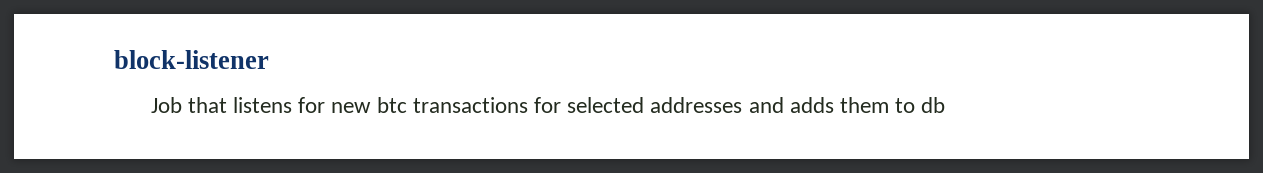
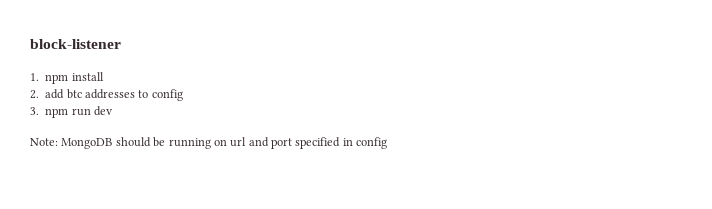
[150,97,946,113] Job that listens for new btc transactions for selected addresses and adds them to db -> [30,72,104,84] [30,89,183,101] [30,106,113,118] [30,137,388,149] 1. npm install // 2. add btc addresses to config // 3. npm run dev // Note: MongoDB should be running on url and port specified in config

